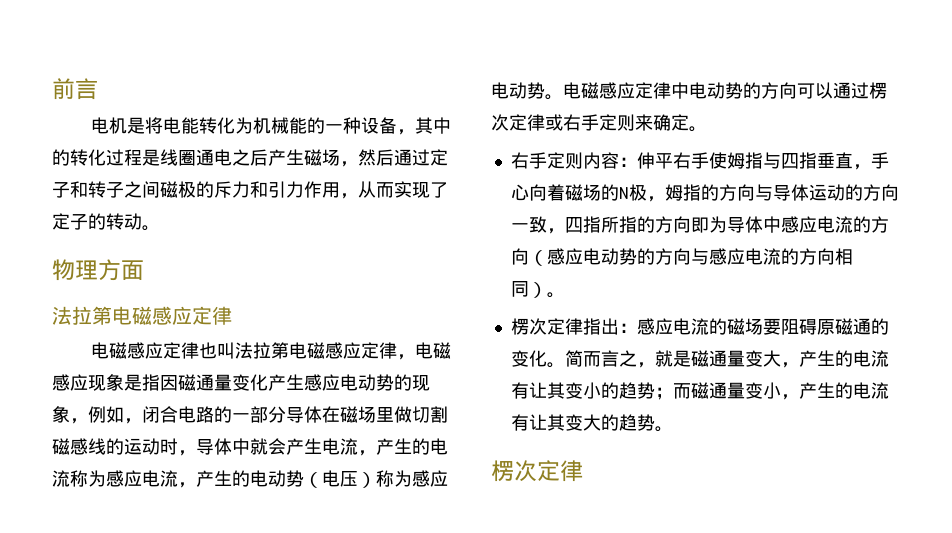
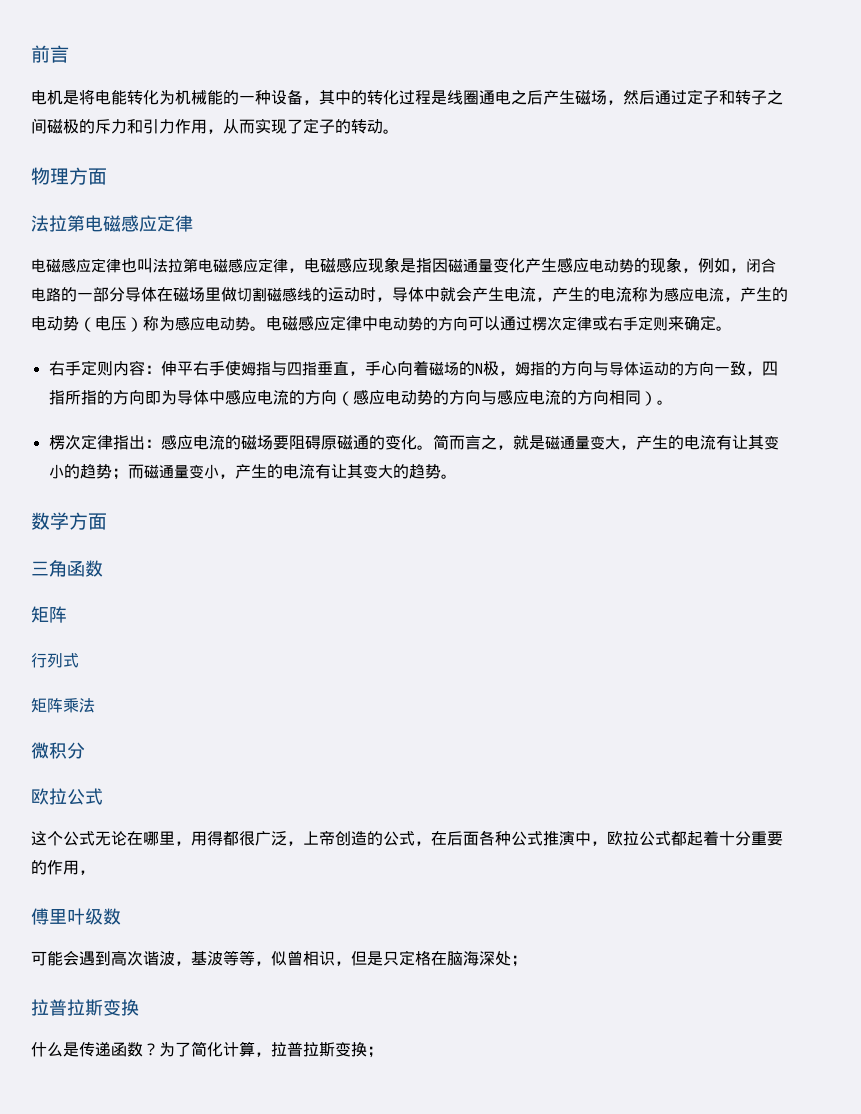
[491,460,583,482] 楞次定律 -> [31,512,107,530] [31,560,103,577] [31,606,67,623] [31,653,79,668] [31,698,95,713] [31,742,85,759] [31,788,103,805] [31,830,783,846] [31,860,95,875] [31,908,121,925] [31,950,527,967] [31,999,139,1016] [31,1041,383,1058] 数学方面 // 三角函数 // 矩阵 // 行列式 // 矩阵乘法 // 微积分 // 欧拉公式 // 这个公式无论在哪里，用得都很广泛，上帝创造的公式，在后面各种公式推演中，欧拉公式都起着十分重要的作用， // 傅里叶级数 // 可能会遇到高次谐波，基波等等，似曾相识，但是只定格在脑海深处； // 拉普拉斯变换 // 什么是传递函数？为了简化计算，拉普拉斯变换；

